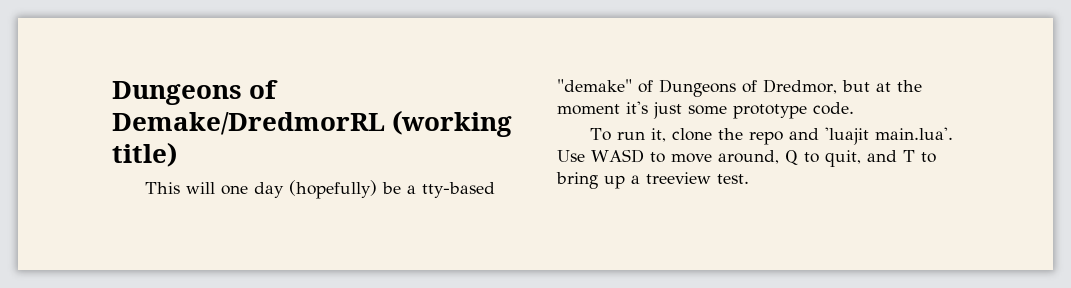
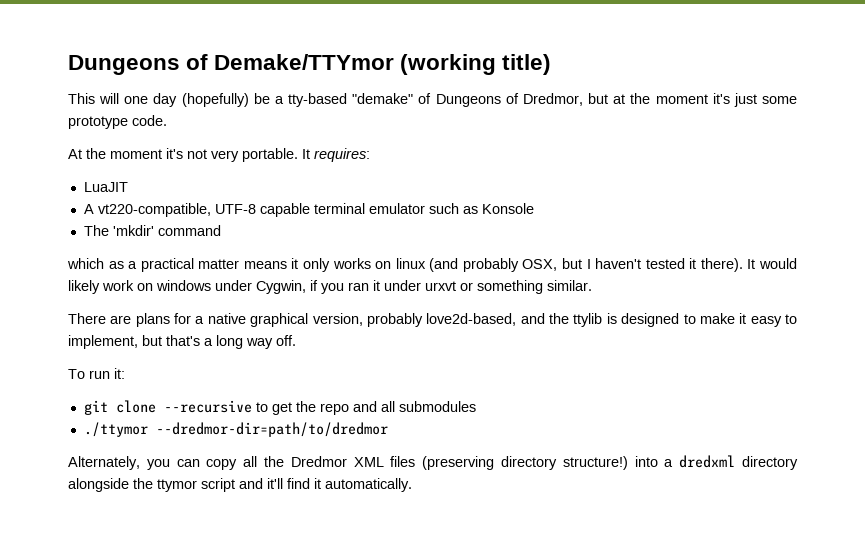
[112,80,279,105] [112,112,385,135] Dungeons of Demake/DredmorRL -> [68,54,395,75] Dungeons of Demake/TTYmor
[590,127,954,145] [557,149,936,167] [556,172,749,189] To run it, clone the repo and 'luajit main.lua'. Use WASD to move around, Q to quit, and T to bring up a treeview test. -> [68,148,370,162] [83,182,128,192] [83,203,534,217] [83,225,221,236] [67,258,797,272] [68,280,592,294] [68,313,797,327] [68,335,296,349] [68,368,125,379] [83,400,476,415] [83,422,388,437] [68,455,798,470] [68,478,412,492] At the moment it's not very portable. It requires: // LuaJIT // A vt220-compatible, UTF-8 capable terminal emulator such as Konsole // The 'mkdir' command // which as a practical matter means it only works on linux (and probably OSX, but I haven't tested it there). It would likely work on windows under Cygwin, if you ran it under urxvt or something similar. // There are plans for a native graphical version, probably love2d-based, and the ttylib is designed to make it easy to implement, but that's a long way off. // To run it: // git clone --recursive to get the repo and all submodules // ./ttymor --dredmor-dir=path/to/dredmor // Alternately, you can copy all the Dredmor XML files (preserving directory structure!) into a dredxml directory alongside the ttymor script and it'll find it automatically.

